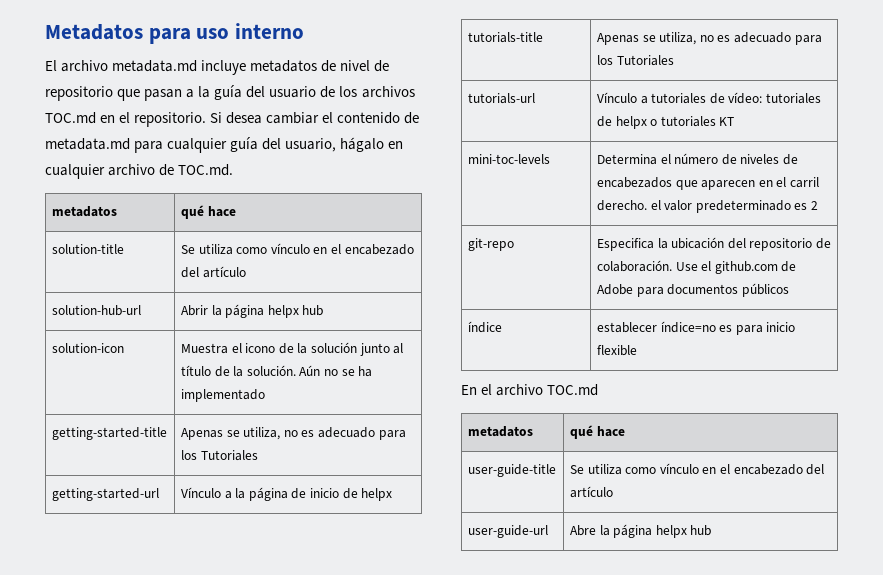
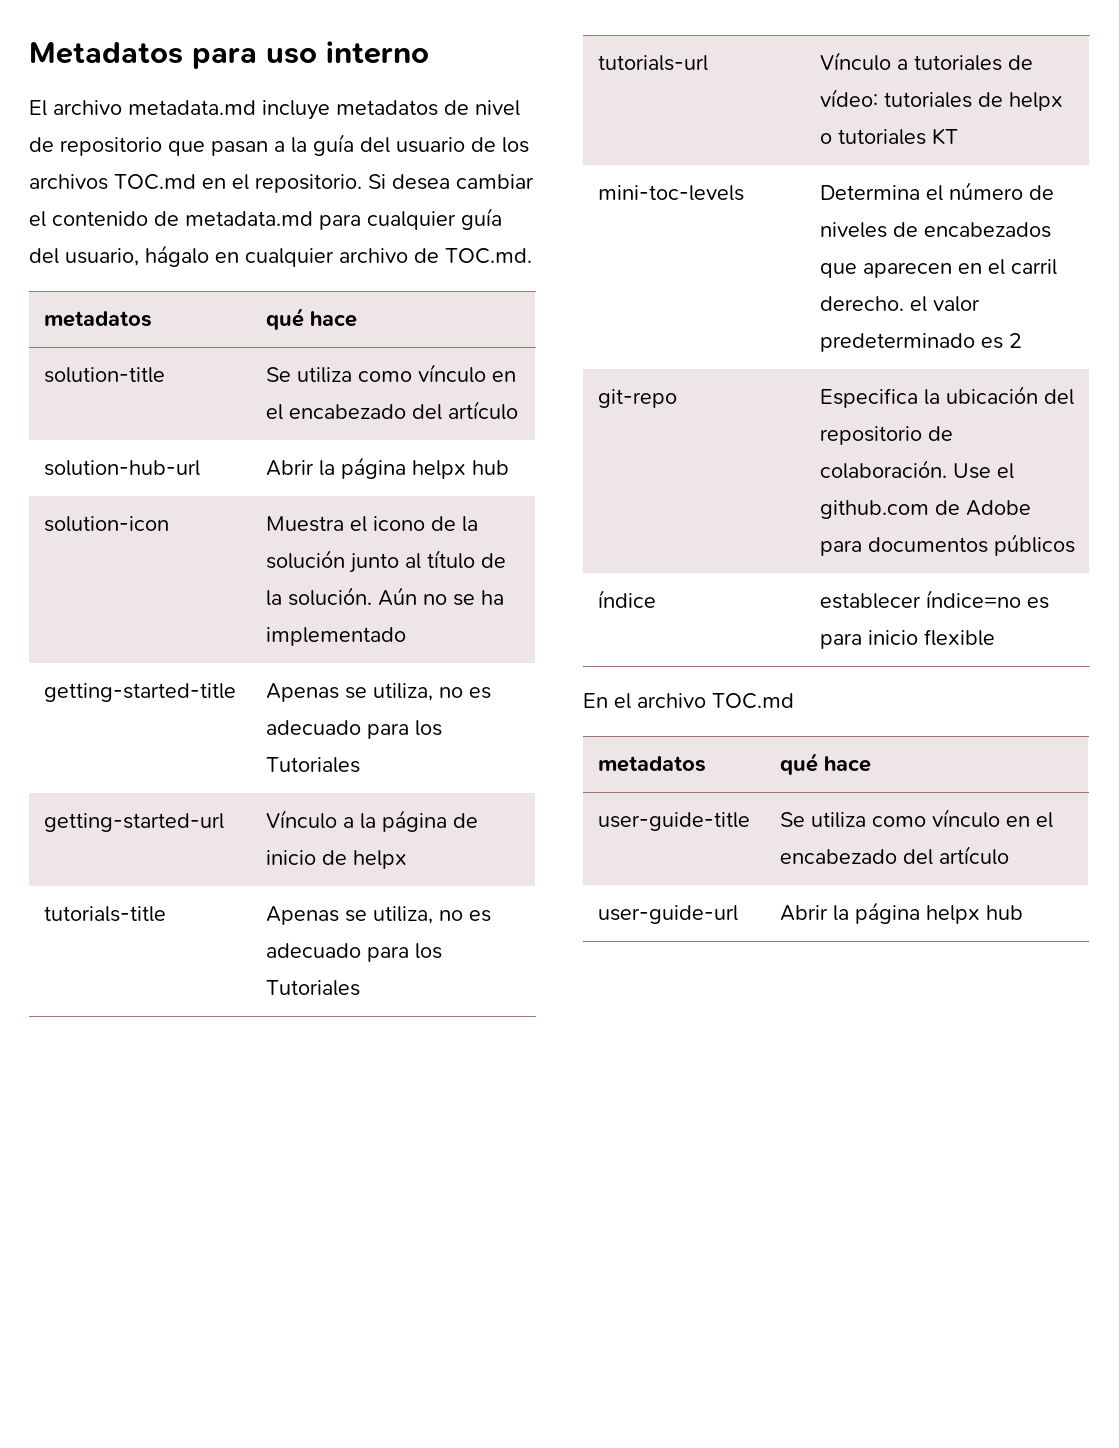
[569,525,596,536] Abre -> [779,905,828,921] Abrir

